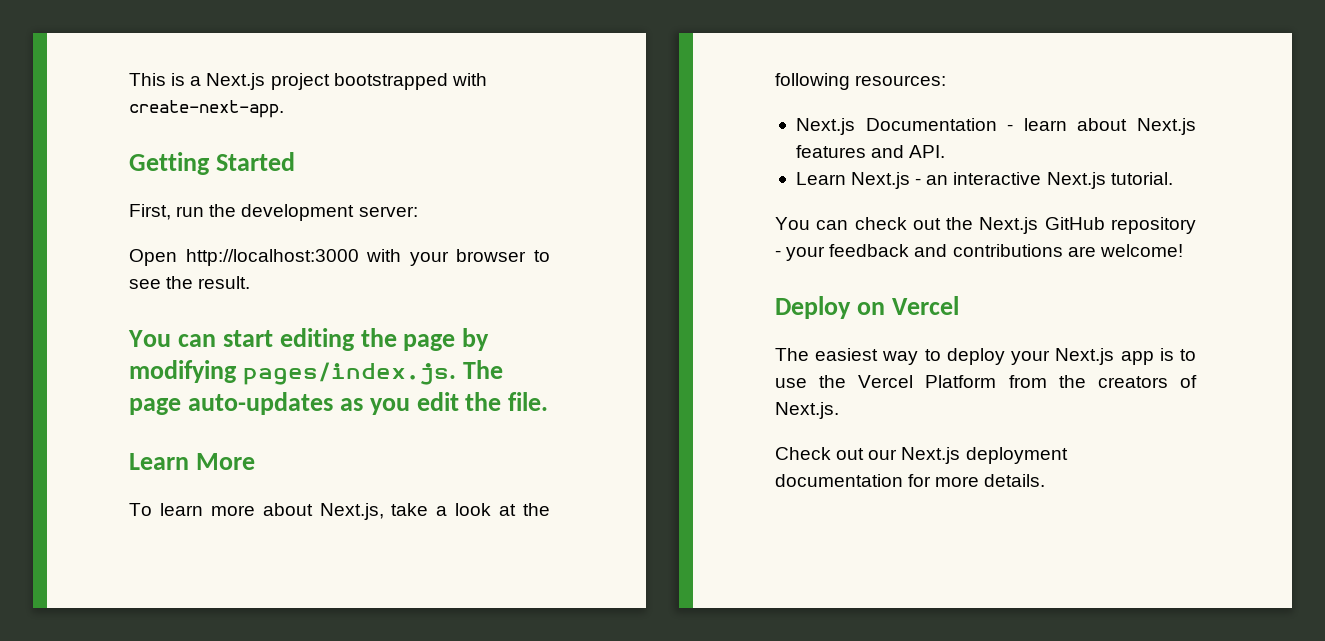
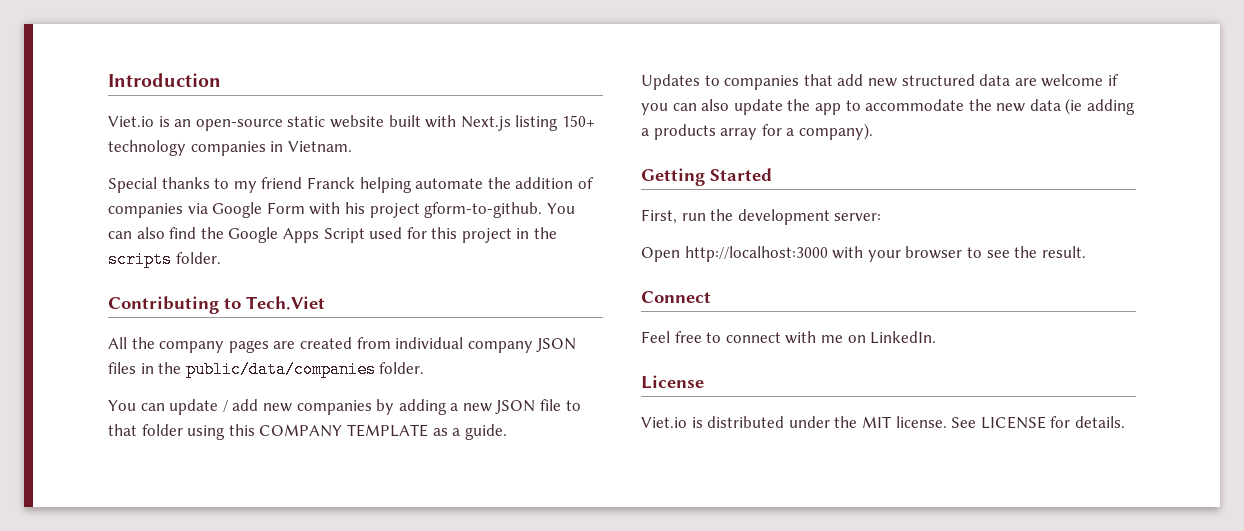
[129,73,487,90] [129,100,284,118] This is a Next.js project bootstrapped with create-next-app. -> [108,73,221,87] [108,115,595,131] [108,140,352,156] [108,177,594,193] [108,202,575,218] [108,227,558,243] [108,251,221,268] [108,296,325,314] [108,337,577,353] [108,361,425,378] [108,399,581,415] [108,424,507,440] [641,74,1119,90] [641,98,1136,115] [641,123,873,140] Introduction // Viet.io is an open-source static website built with Next.js listing 150+ technology companies in Vietnam. // Special thanks to my friend Franck helping automate the addition of companies via Google Form with his project gform-to-github. You can also find the Google Apps Script used for this project in the scripts folder. // Contributing to Tech.Viet // All the company pages are created from individual company JSON files in the public/data/companies folder. // You can update / add new companies by adding a new JSON file to that folder using this COMPANY TEMPLATE as a guide. // Updates to companies that add new structured data are welcome if you can also update the app to accommodate the new data (ie adding a products array for a company).
[128,328,490,351] [129,360,503,385] [129,392,549,415] [129,453,255,470] [129,503,551,520] [775,73,947,90] [795,118,1196,135] [795,145,946,158] [795,172,1173,189] [775,217,1196,234] [775,244,1183,261] [775,296,959,319] [775,348,1196,365] [775,375,1197,388] [775,402,839,419] [775,447,1068,464] [775,474,980,487] You can start editing the page by modifying pages/index.js. The page auto-updates as you edit the file. // Learn More // To learn more about Next.js, take a look at the following resources: // Next.js Documentation - learn about Next.js features and API. // Learn Next.js - an interactive Next.js tutorial. // You can check out the Next.js GitHub repository - your feedback and contributions are welcome! // Deploy on Vercel // The easiest way to deploy your Next.js app is to use the Vercel Platform from the creators of Next.js. // Check out our Next.js deployment documentation for more -> [641,291,711,303] [641,331,937,344] [641,375,704,389] [641,416,1071,429] Connect // Feel free to connect with me on LinkedIn. // License // Viet.io is distributed under the MIT license. See LICENSE for

